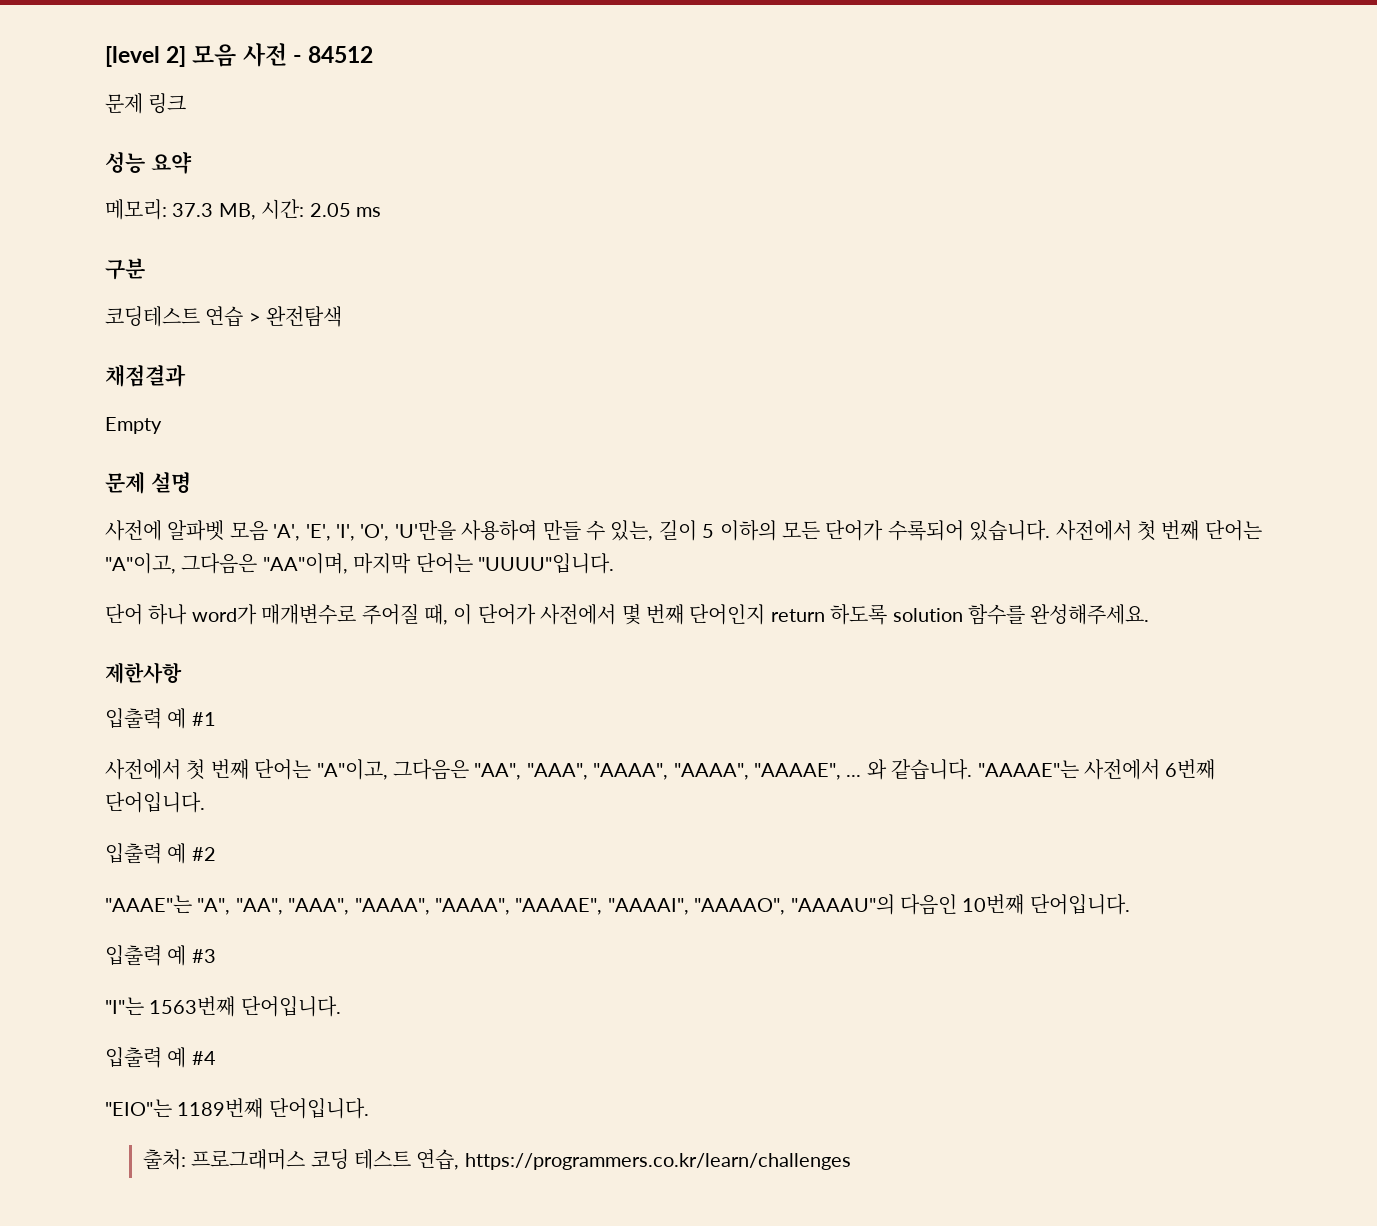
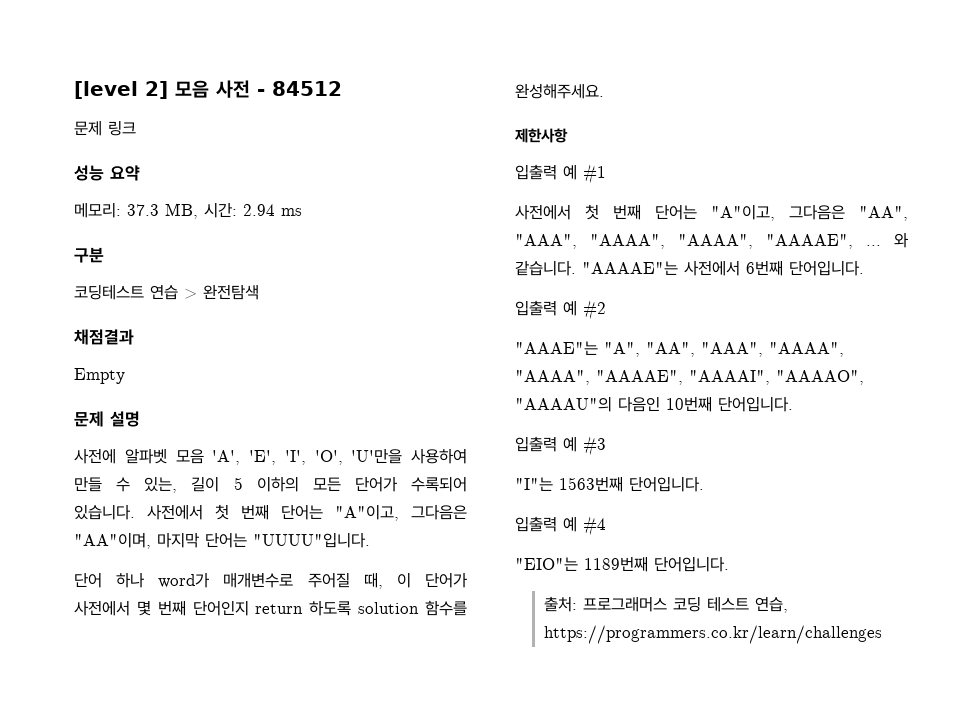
[309,203,351,217] 2.05 -> [243,204,275,216] 2.94

